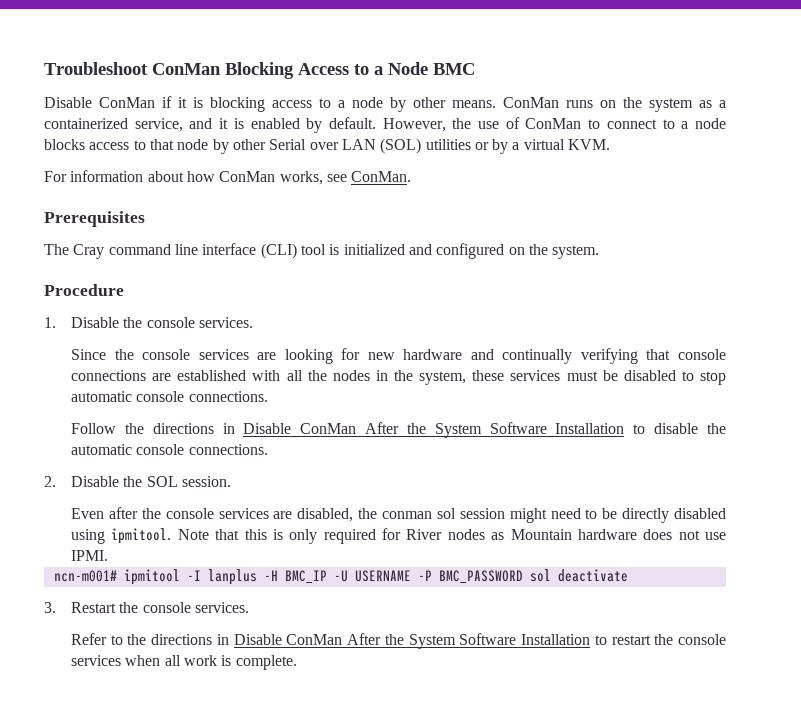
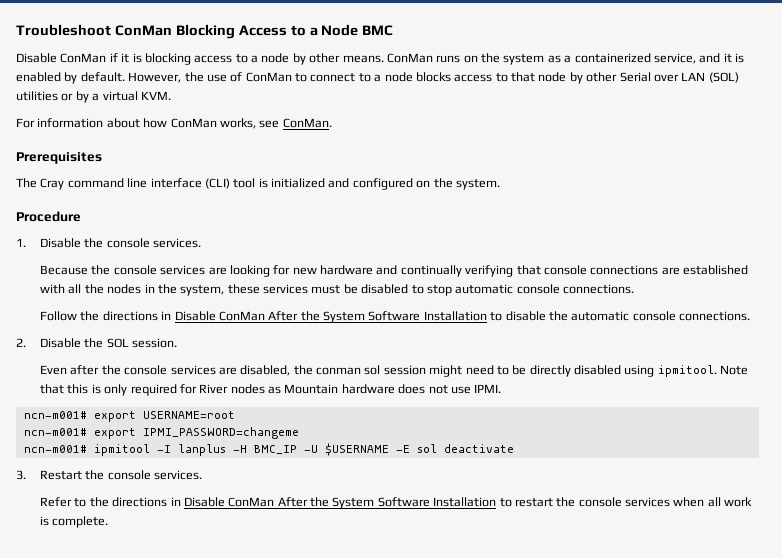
[70,349,106,360] Since -> [40,265,89,275] Because
(108, 555) none -> [23,411,235,422] [23,427,299,439] // ncn-m001# export USERNAME=root // ncn-m001# export IPMI_PASSWORD=changeme
[354,570,523,584] USERNAME -P BMC_PASSWORD -> [324,443,410,456] $USERNAME -E

